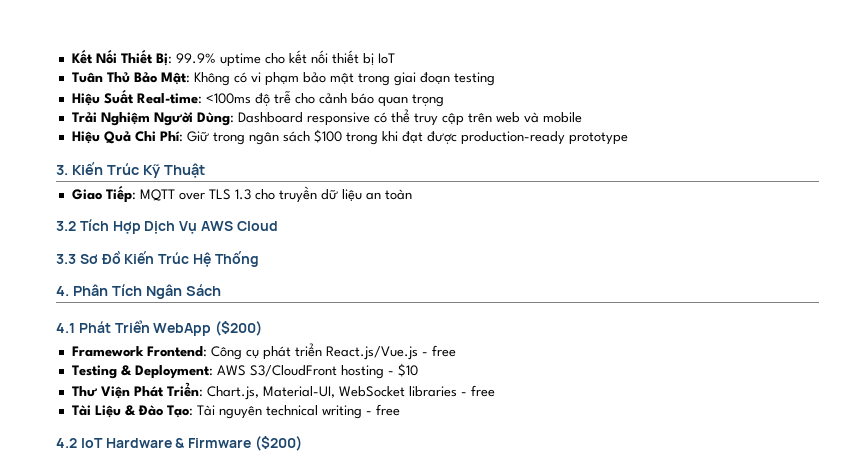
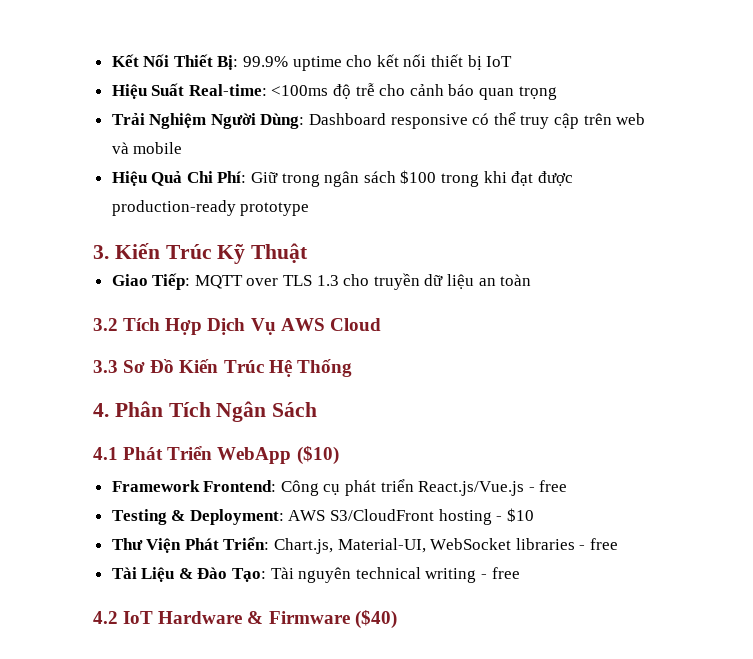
[71,72,495,86] // Tuân Thủ Bảo Mật: Không có vi phạm bảo mật trong giai đoạn testing -> (513, 61) none
[215,321,263,336] ($200) -> [296,446,339,465] ($10)
[254,436,302,451] ($200) -> [354,610,397,629] ($40)

